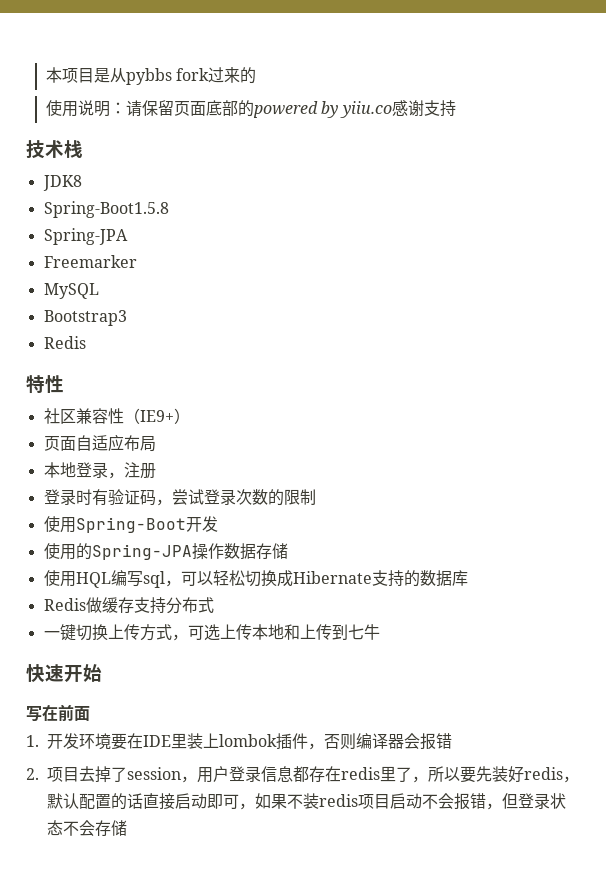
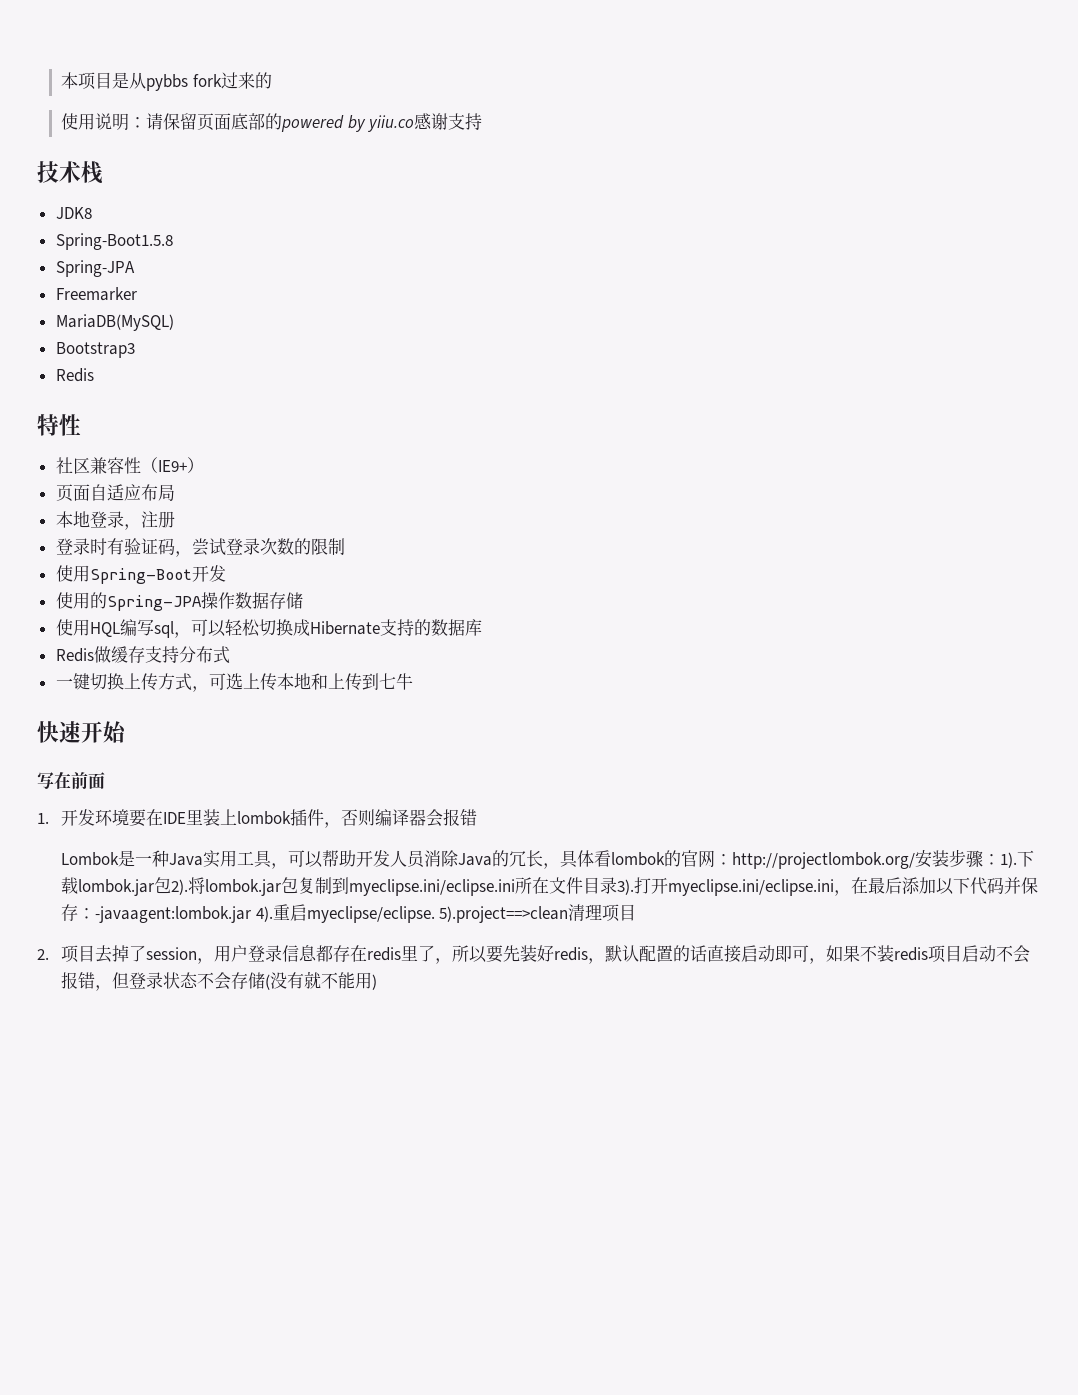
[43,283,99,299] MySQL -> [55,314,174,331] MariaDB(MySQL)
(452, 741) none -> [61,849,1035,869] [61,877,1039,896] [61,904,637,923] // Lombok是一种Java实用工具，可以帮助开发人员消除Java的冗长，具体看lombok的官网：http://projectlombok.org/安装步骤：1).下载lombok.jar包2).将lombok.jar包复制到myeclipse.ini/eclipse.ini所在文件目录3).打开myeclipse.ini/eclipse.ini，在最后添加以下代码并保存：-javaagent:lombok.jar 4).重启myeclipse/eclipse. 5).project==>clean清理项目
(127, 828) none -> [265,971,378,990] (没有就不能用)

